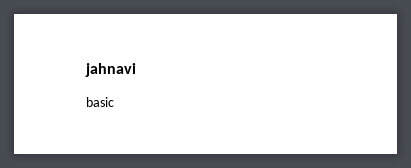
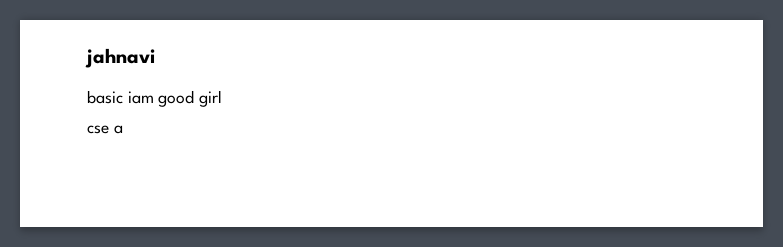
(114, 102) none -> [127,90,223,107] [87,125,123,134] iam good girl // cse a

